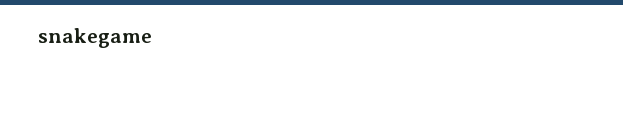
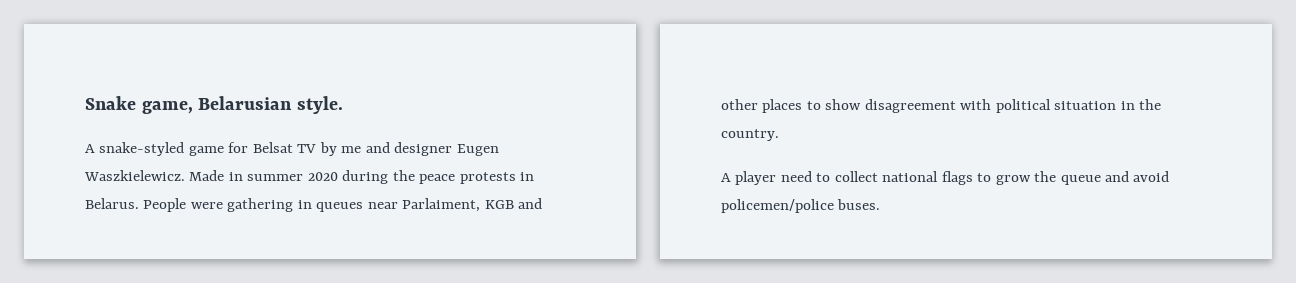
[38,28,152,48] snakegame -> [85,96,344,114] [85,142,499,156] [84,170,535,184] [85,198,543,212] [721,99,1162,113] [721,129,779,141] [721,171,1170,185] [721,199,881,213] Snake game, Belarusian style. // A snake-styled game for Belsat TV by me and designer Eugen Waszkielewicz. Made in summer 2020 during the peace protests in Belarus. People were gathering in queues near Parlaiment, KGB and other places to show disagreement with political situation in the country. // A player need to collect national flags to grow the queue and avoid policemen/police buses.

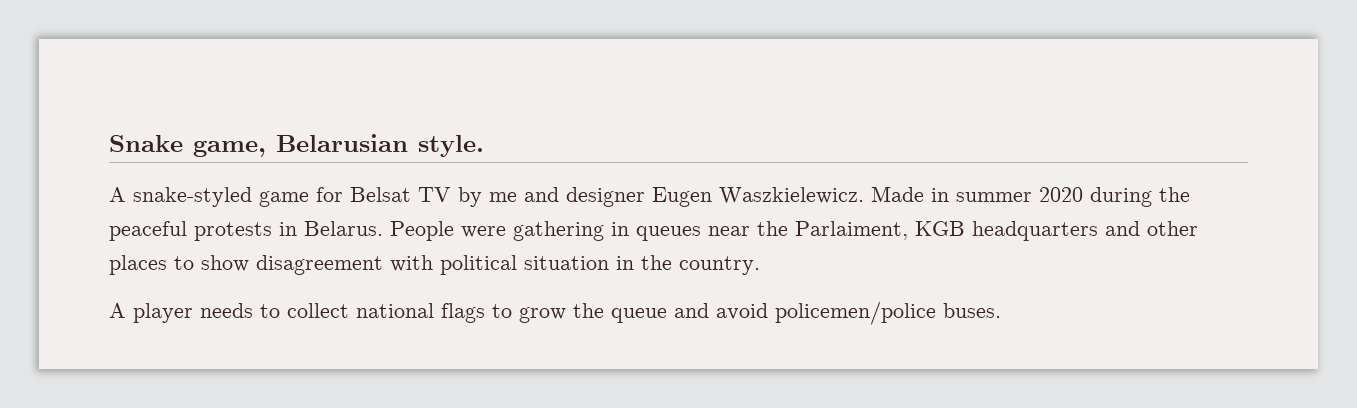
[419,174,456,184] peace -> [109,221,187,241] peaceful
(398, 205) none -> [757,221,788,236] the
(514, 204) none -> [972,221,1098,241] headquarters
[780,171,812,182] need -> [200,303,253,318] needs

